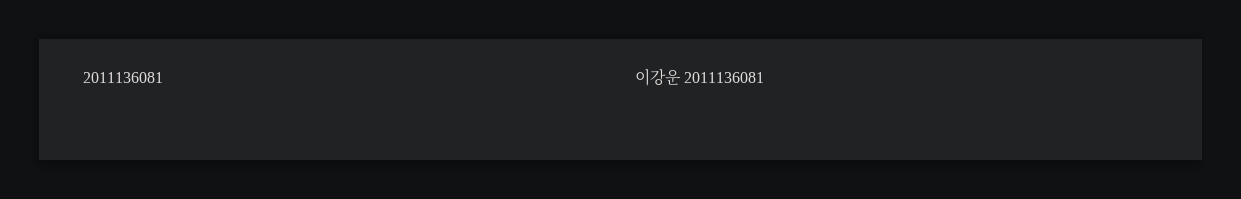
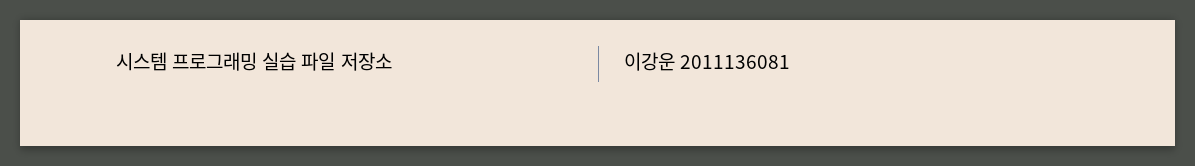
[83,72,163,83] 2011136081 -> [116,52,392,71] 시스템 프로그래밍 실습 파일 저장소

